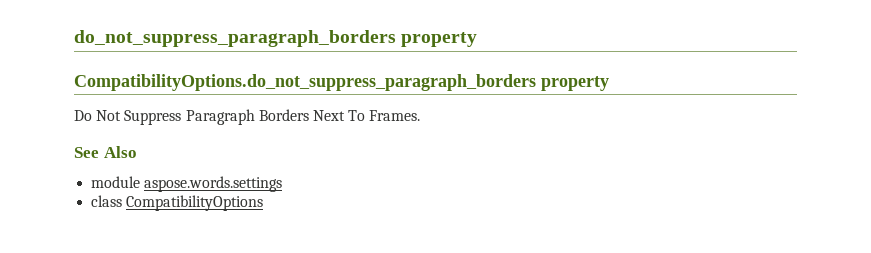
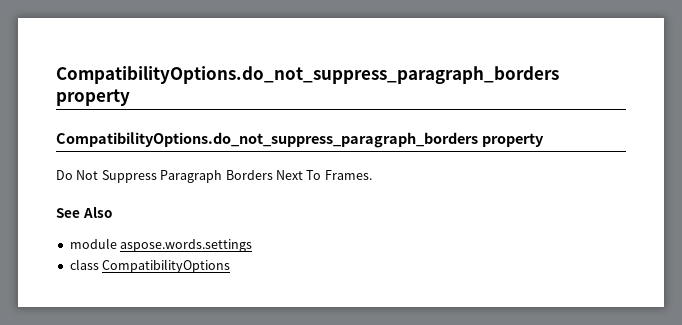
[74,30,396,47] do_not_suppress_paragraph_borders -> [56,66,559,84] CompatibilityOptions.do_not_suppress_paragraph_borders

